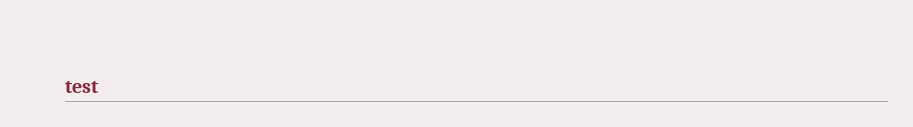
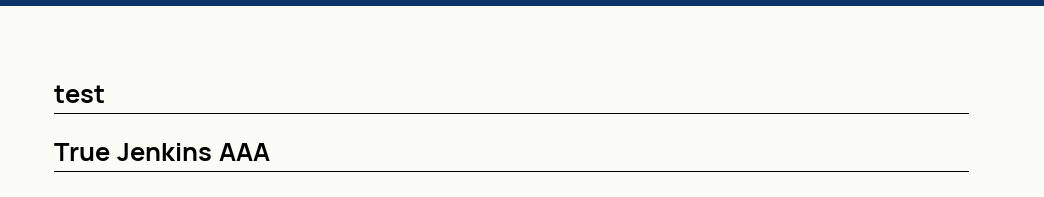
(99, 87) none -> [54,143,270,161] // True Jenkins AAA

